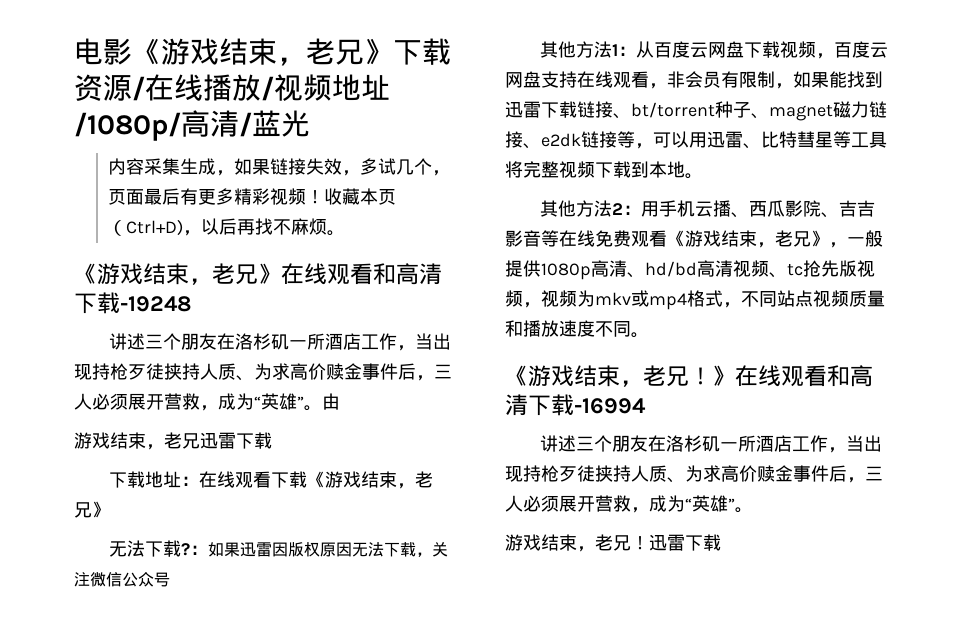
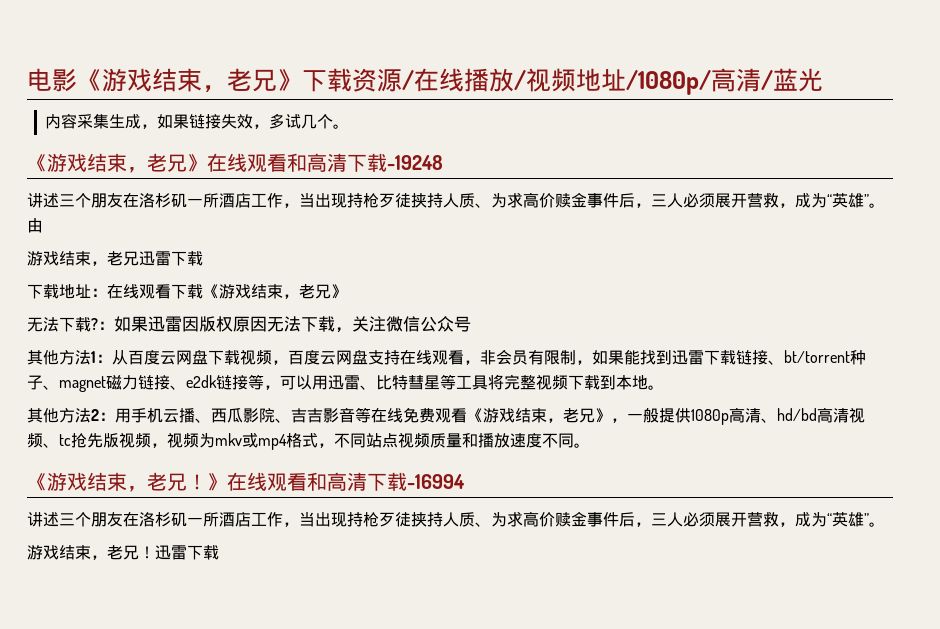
[432,170,451,176] [108,188,397,205] [108,218,328,236] ，页面最后有更多精彩视频！收藏本页（Ctrl+D)，以后再找不麻烦 -> (334, 121) none

